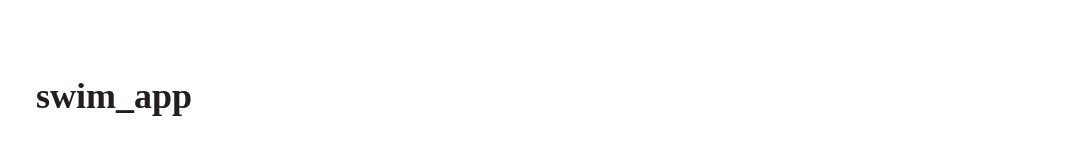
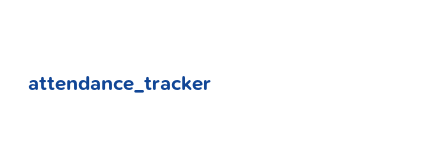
[36,83,192,116] swim_app -> [28,76,211,93] attendance_tracker

